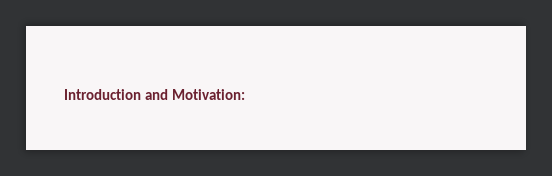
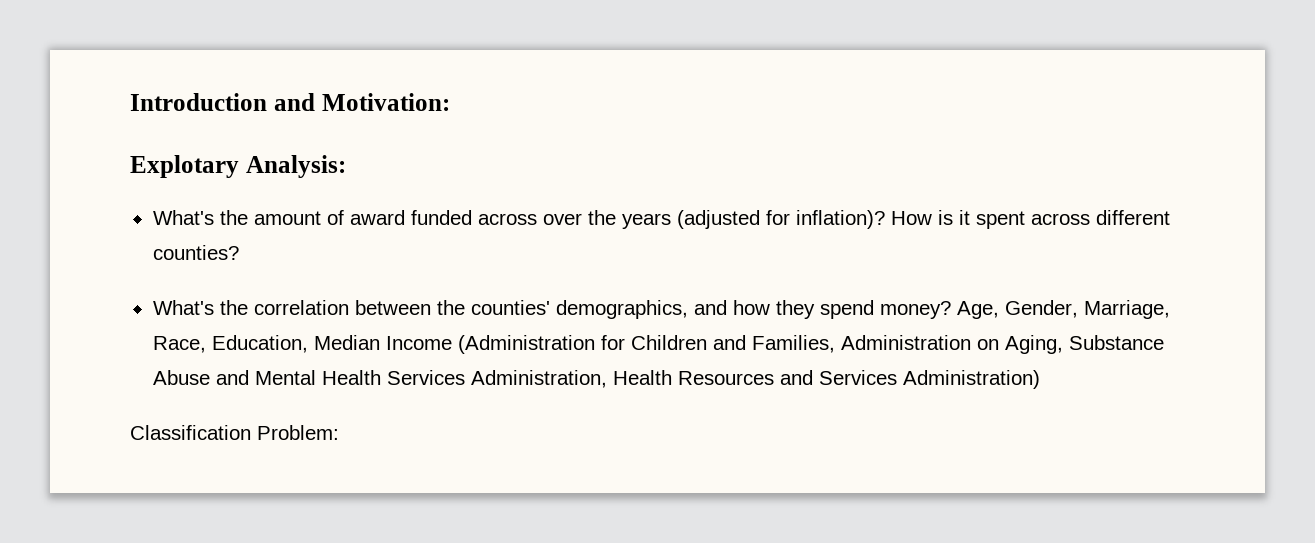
(245, 94) none -> [130,155,346,178] [152,210,1170,229] [152,245,239,260] [152,300,1170,319] [152,335,1164,354] [152,370,1040,389] [130,425,339,440] // Explotary Analysis: // What's the amount of award funded across over the years (adjusted for inflation)? How is it spent across different counties? // What's the correlation between the counties' demographics, and how they spend money? Age, Gender, Marriage, Race, Education, Median Income (Administration for Children and Families, Administration on Aging, Substance Abuse and Mental Health Services Administration, Health Resources and Services Administration) // Classification Problem:

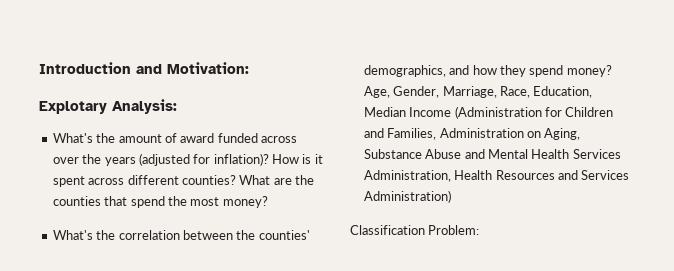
(239, 252) none -> [239,175,314,185] [52,196,268,208] What are the counties that spend the most money?

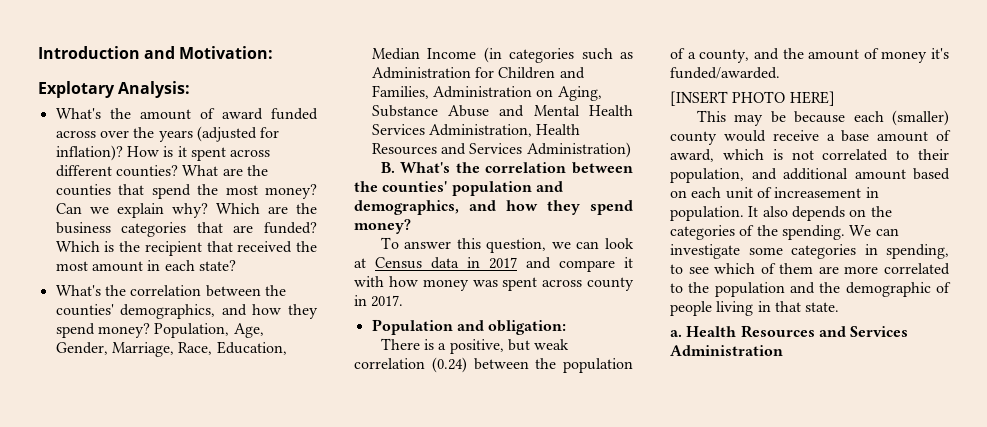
(268, 202) none -> [55,203,317,218] [55,222,317,237] [55,241,317,256] [55,260,236,272] Can we explain why? Which are the business categories that are funded? Which is the recipient that received the most amount in each state?
(612, 71) none -> [154,323,230,338] Population,
[454,106,542,119] (Administration -> [483,47,633,63] [371,67,471,79] (in categories such as Administration
[350,225,480,235] Classification Problem: -> [380,162,633,174] [354,181,563,196] [354,200,633,215] [354,219,411,234] [380,237,634,253] [354,257,633,272] [354,276,634,291] [354,295,404,307] [371,319,567,335] [380,338,570,354] [354,357,633,373] [670,48,949,63] [670,67,780,79] [670,91,835,106] [696,110,949,126] [670,130,951,145] [670,149,949,162] [670,168,950,183] [670,187,879,199] [670,206,892,221] [670,225,899,240] [670,244,949,259] [670,263,950,275] [670,282,951,297] [670,301,840,316] [670,325,909,338] [670,345,783,356] B. What's the correlation between the counties' population and demographics, and how they spend money? // To answer this question, we can look at Census data in 2017 and compare it with how money was spent across county in 2017. // Population and obligation: // There is a positive, but weak correlation (0.24) between the population of a county, and the amount of money it's funded/awarded. // [INSERT PHOTO HERE] // This may be because each (smaller) county would receive a base amount of award, which is not correlated to their population, and additional amount based on each unit of increasement in population. It also depends on the categories of the spending. We can investigate some categories in spending, to see which of them are more correlated to the population and the demographic of people living in that state. // a. Health Resources and Services Administration

